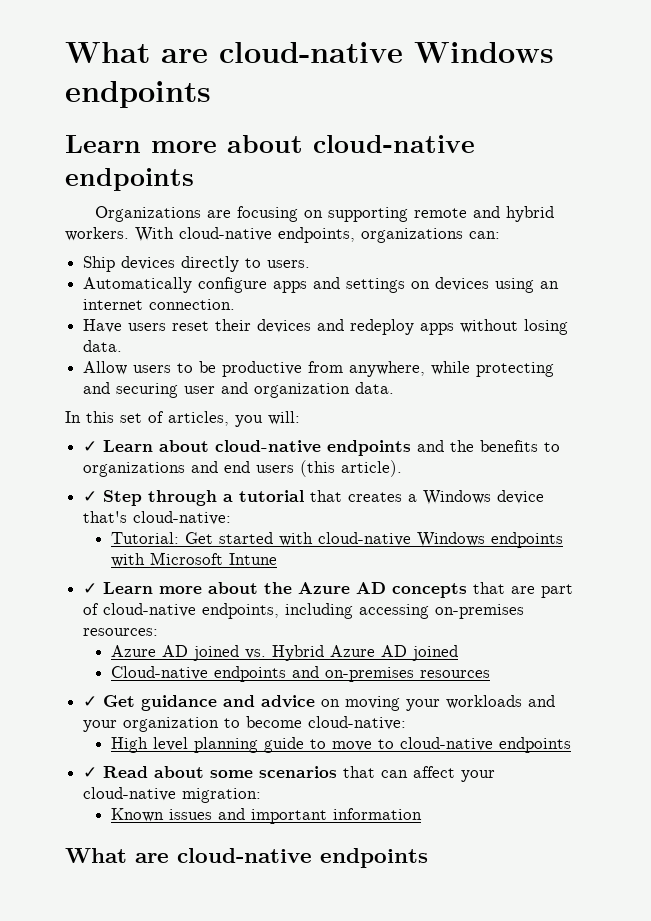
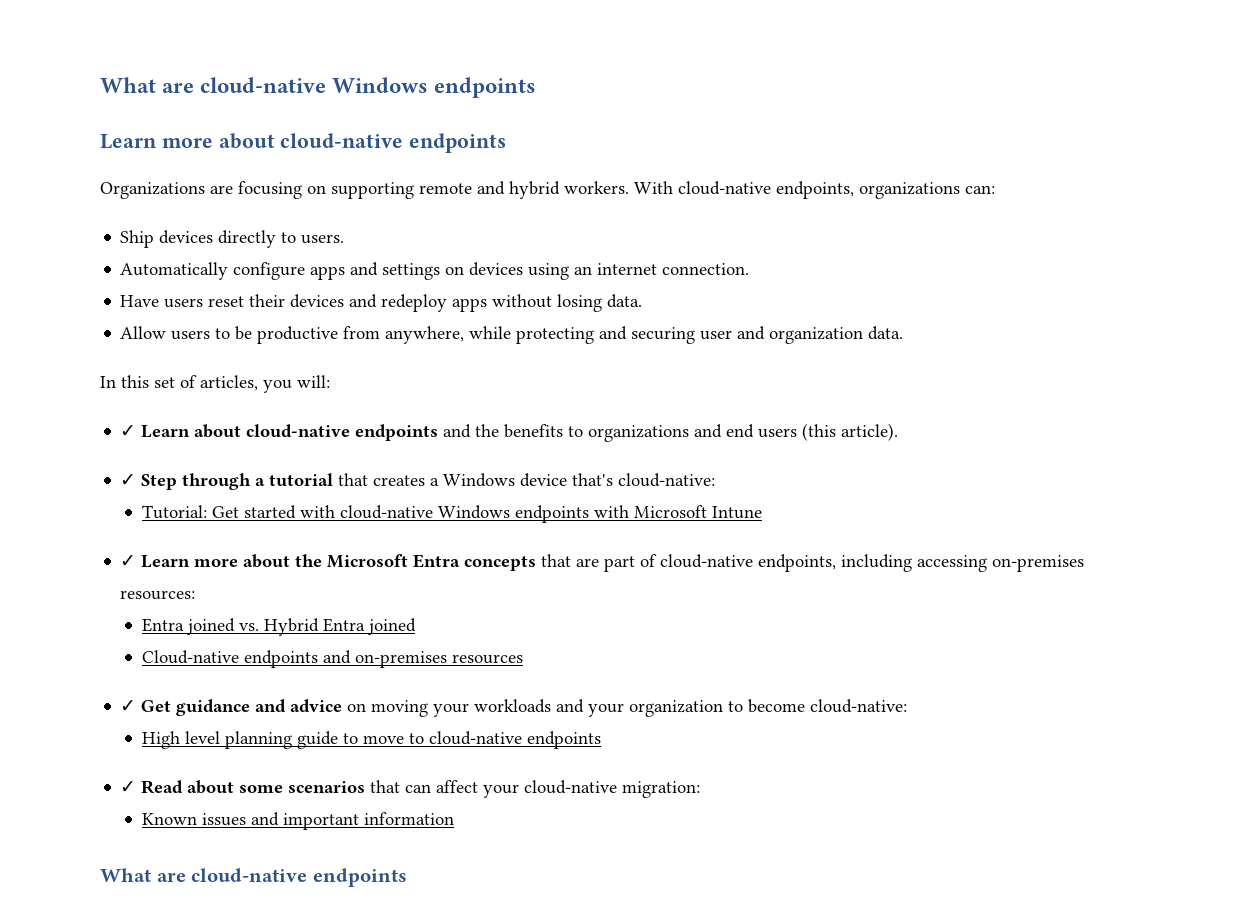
[298,582,387,594] Azure AD -> [327,554,461,568] Microsoft Entra
[110,645,188,657] Azure AD -> [141,618,184,632] Entra
[329,645,407,657] Azure AD -> [322,618,365,632] Entra

